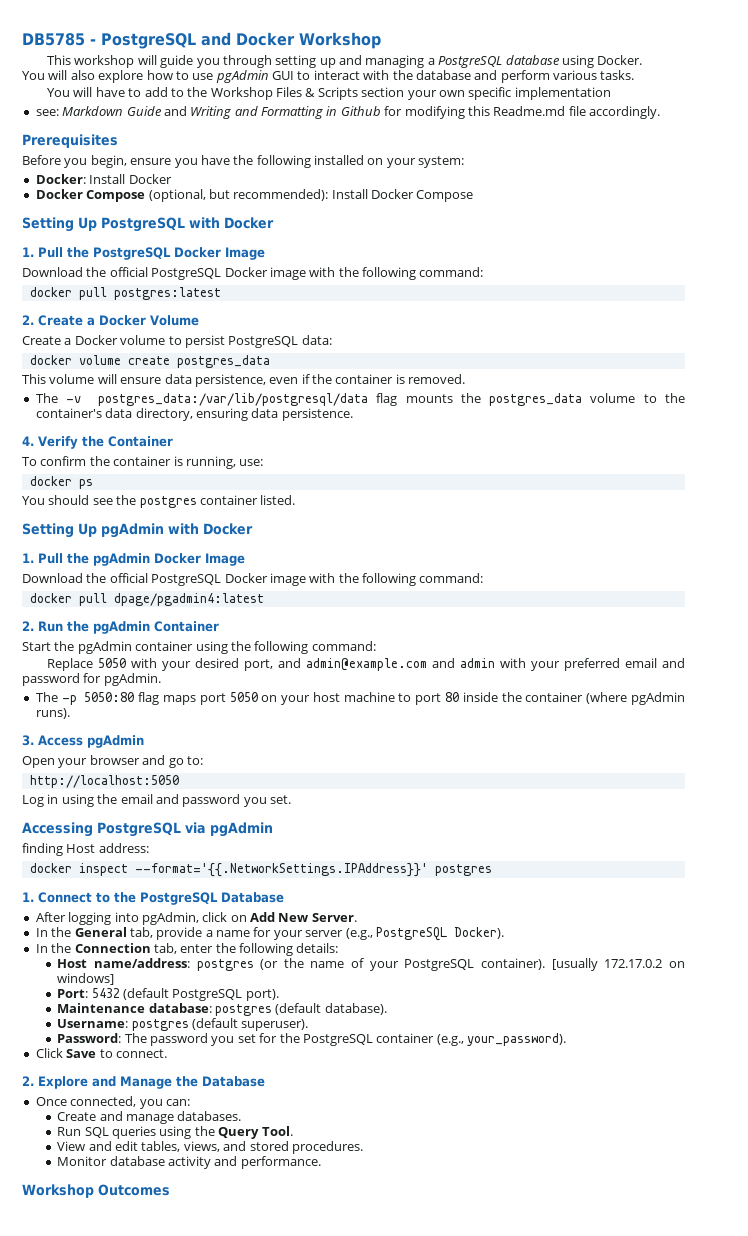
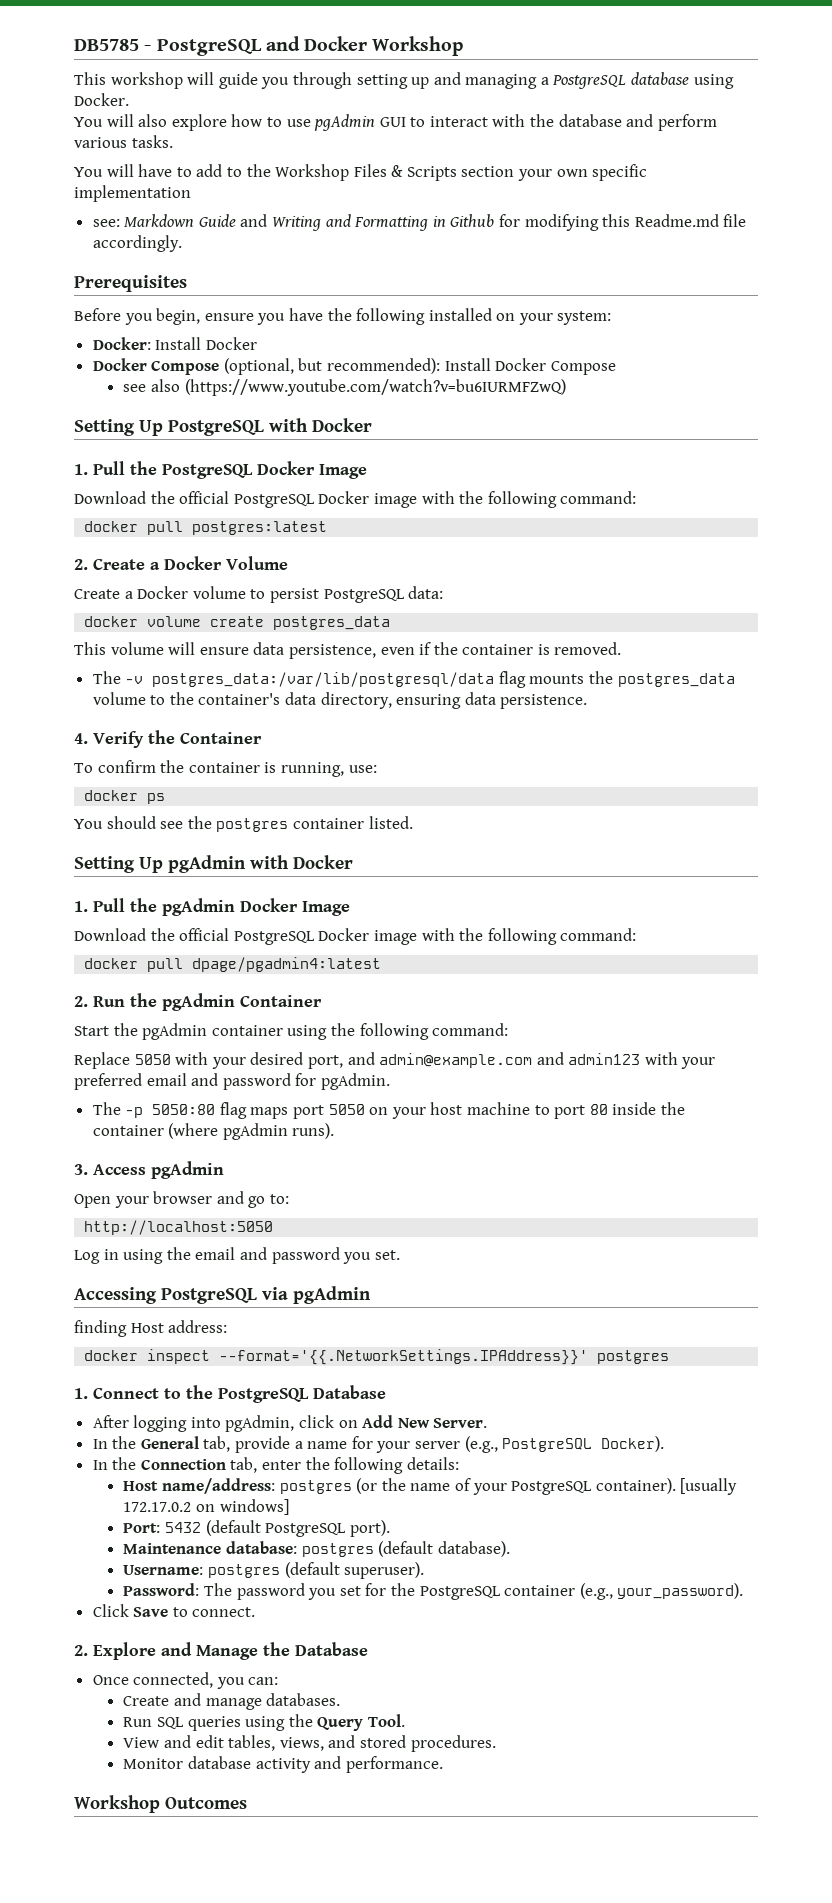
(474, 196) none -> [123,379,566,396] // see also (https://www.youtube.com/watch?v=bu6IURMFZwQ)
[460,658,496,668] admin -> [568,1053,641,1065] admin123

